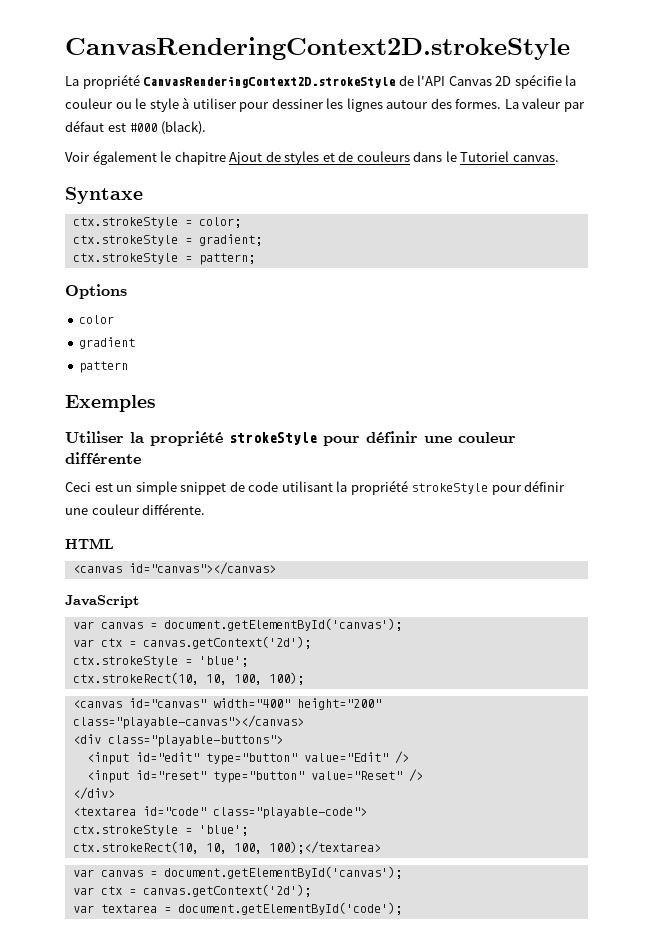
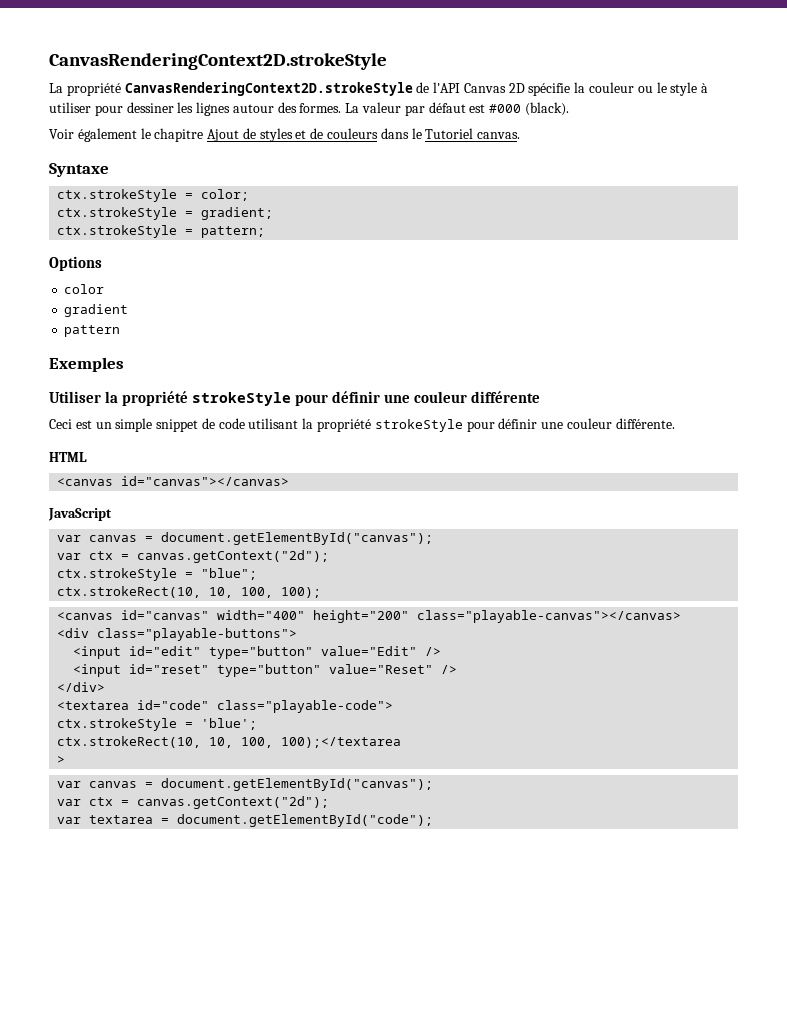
[163,618,402,631] [72,636,311,649] [72,656,248,667] document.getElementById('canvas'); // var ctx = canvas.getContext('2d'); // ctx.strokeStyle = 'blue'; -> [161,532,434,545] [57,550,330,563] [57,568,258,581] document.getElementById("canvas"); // var ctx = canvas.getContext("2d"); // ctx.strokeStyle = "blue";
[268,841,381,854] [72,866,402,879] [72,884,311,897] 100);</textarea> // var canvas = document.getElementById('canvas'); // var ctx = canvas.getContext('2d'); -> [281,737,402,748] [57,756,66,764] [57,778,434,791] [57,796,330,809] 100);</textarea // > // var canvas = document.getElementById("canvas"); // var ctx = canvas.getContext("2d");
[177,902,402,915] document.getElementById('code'); -> [177,814,434,827] document.getElementById("code");

